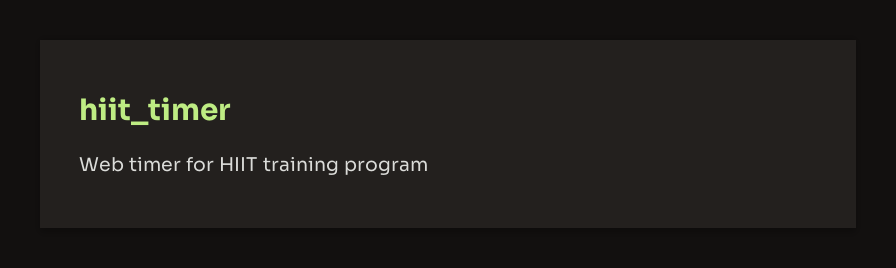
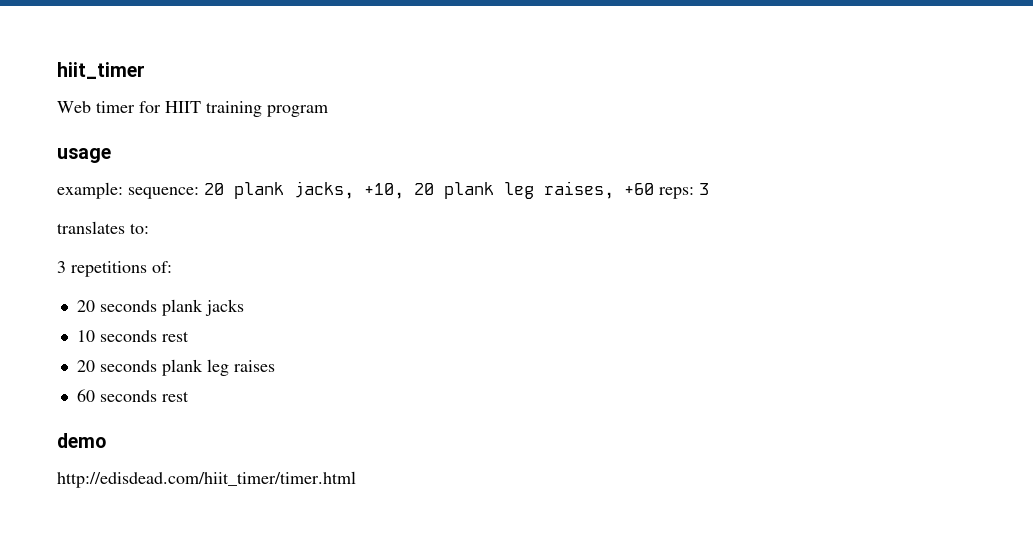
(428, 167) none -> [57,148,111,163] [57,181,709,199] [57,221,149,234] [57,261,172,277] [76,299,244,316] [76,330,189,342] [76,359,275,376] [76,389,189,402] [57,433,106,448] [57,471,356,488] // usage // example: sequence: 20 plank jacks, +10, 20 plank leg raises, +60 reps: 3 // translates to: // 3 repetitions of: // 20 seconds plank jacks // 10 seconds rest // 20 seconds plank leg raises // 60 seconds rest // demo // http://edisdead.com/hiit_timer/timer.html

